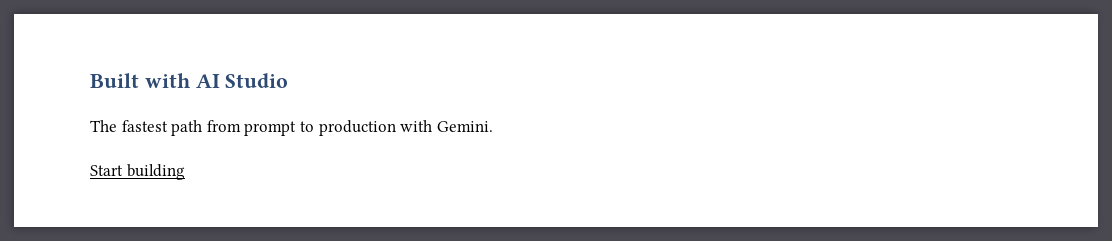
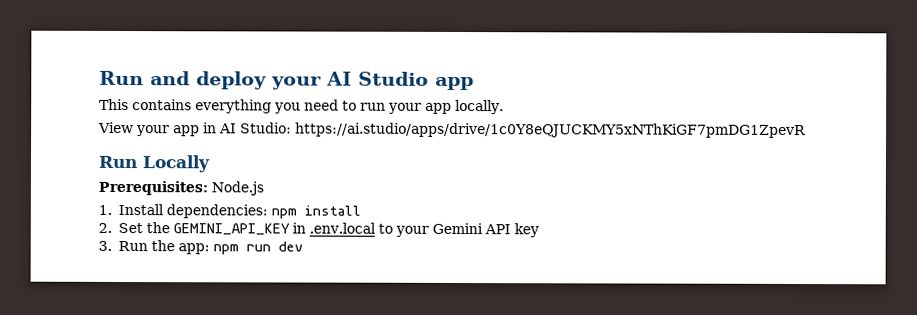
[90,73,289,88] [90,120,493,136] [90,164,185,180] Built with AI Studio // The fastest path from prompt to production with Gemini. // Start building -> [99,70,474,91] [99,98,504,115] [98,121,806,139] [98,155,211,173] [98,180,264,196] [98,203,361,219] [98,222,539,238] [98,240,303,255] Run and deploy your AI Studio app // This contains everything you need to run your app locally. // View your app in AI Studio: https://ai.studio/apps/drive/1c0Y8eQJUCKMY5xNThKiGF7pmDG1ZpevR // Run Locally // Prerequisites: Node.js // 1. Install dependencies: npm install // 2. Set the GEMINI_API_KEY in .env.local to your Gemini API key // 3. Run the app: npm run dev

